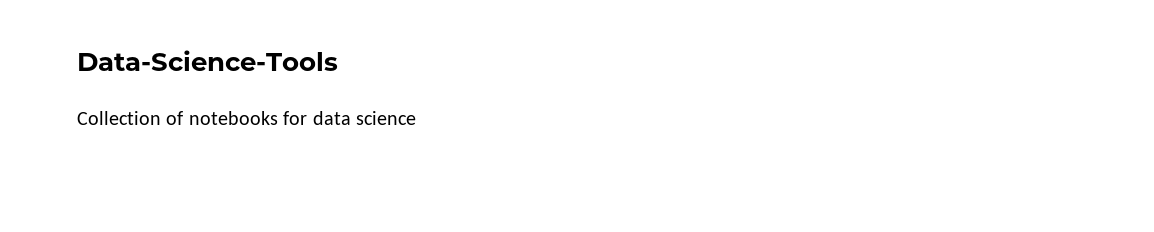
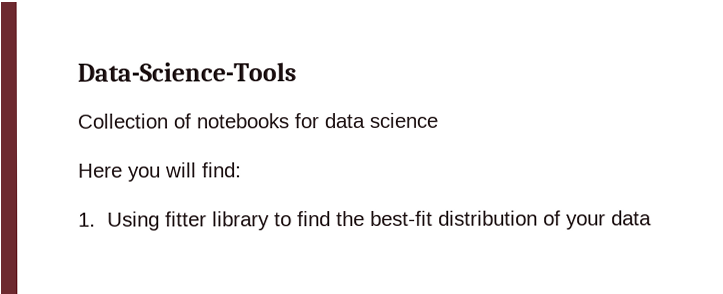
(416, 118) none -> [78,162,242,182] [78,210,653,231] // Here you will find: // 1. Using fitter library to find the best-fit distribution of your data

